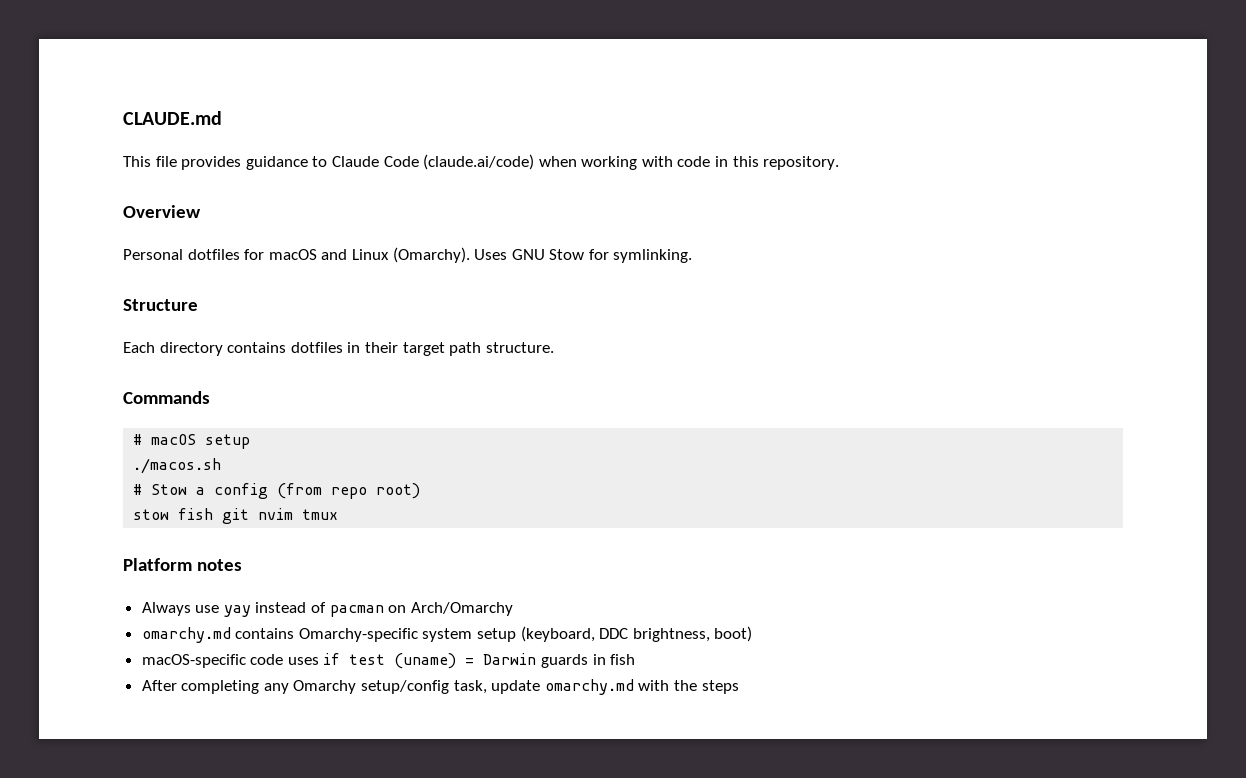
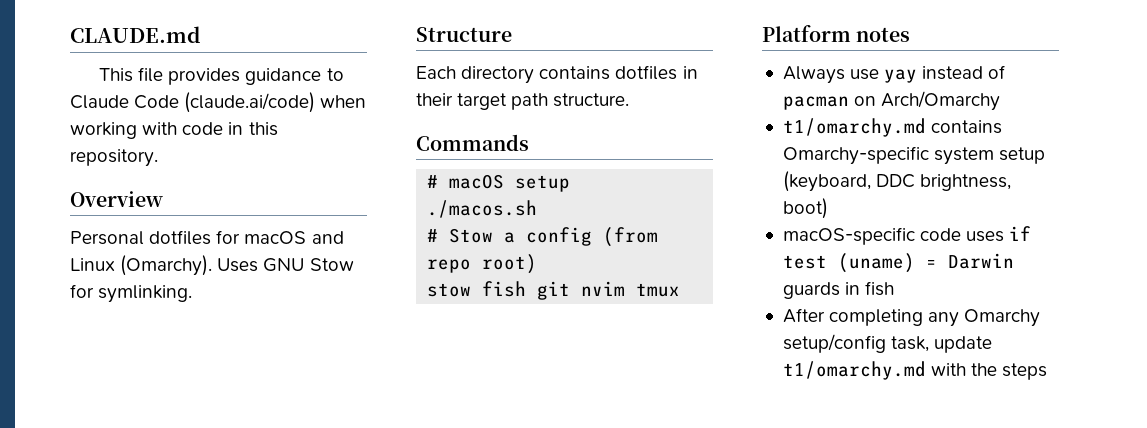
[141,627,231,643] omarchy.md -> [782,118,926,137] t1/omarchy.md
[544,679,634,695] omarchy.md -> [782,361,926,380] t1/omarchy.md

